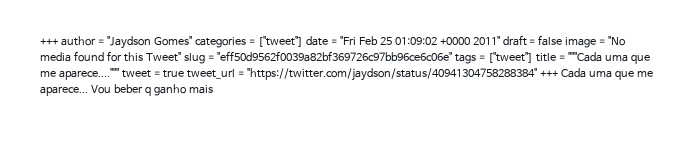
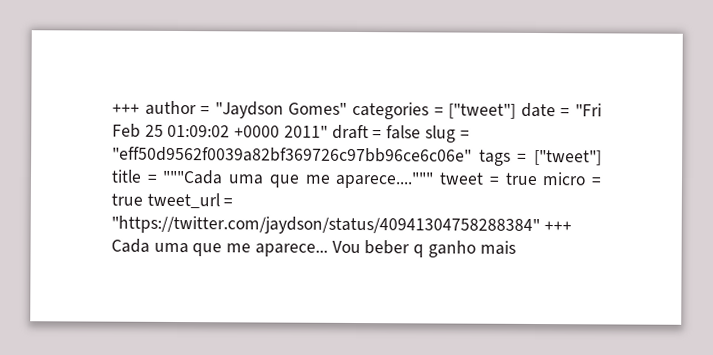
[565,36,626,48] [40,51,181,62] image = "No media found for this Tweet" -> (422, 132) none
(184, 74) none -> [542,172,603,186] [111,193,143,206] micro = true

